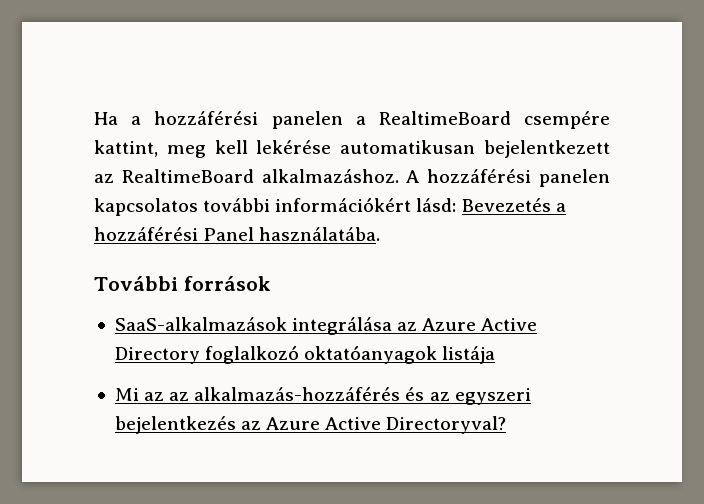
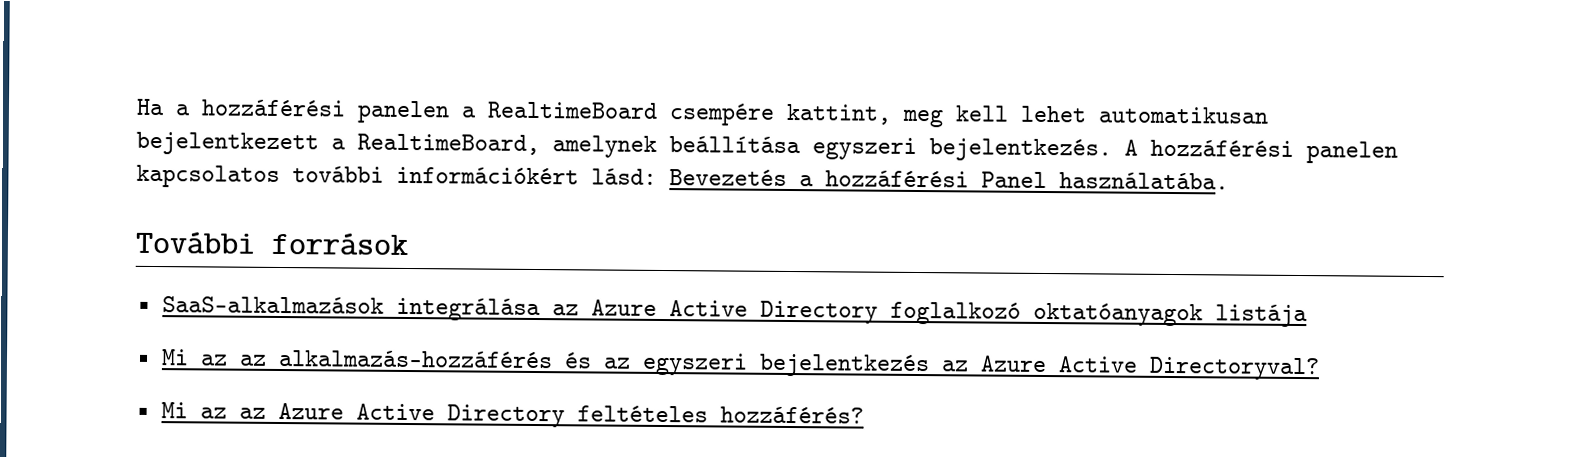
[256,140,332,154] lekérése -> [1020,105,1087,123] lehet
[94,169,399,183] az RealtimeBoard alkalmazáshoz. -> [331,133,1112,162] a RealtimeBoard, amelynek beállítása egyszeri bejelentkezés.
(507, 425) none -> [160,402,864,428] // Mi az az Azure Active Directory feltételes hozzáférés?

